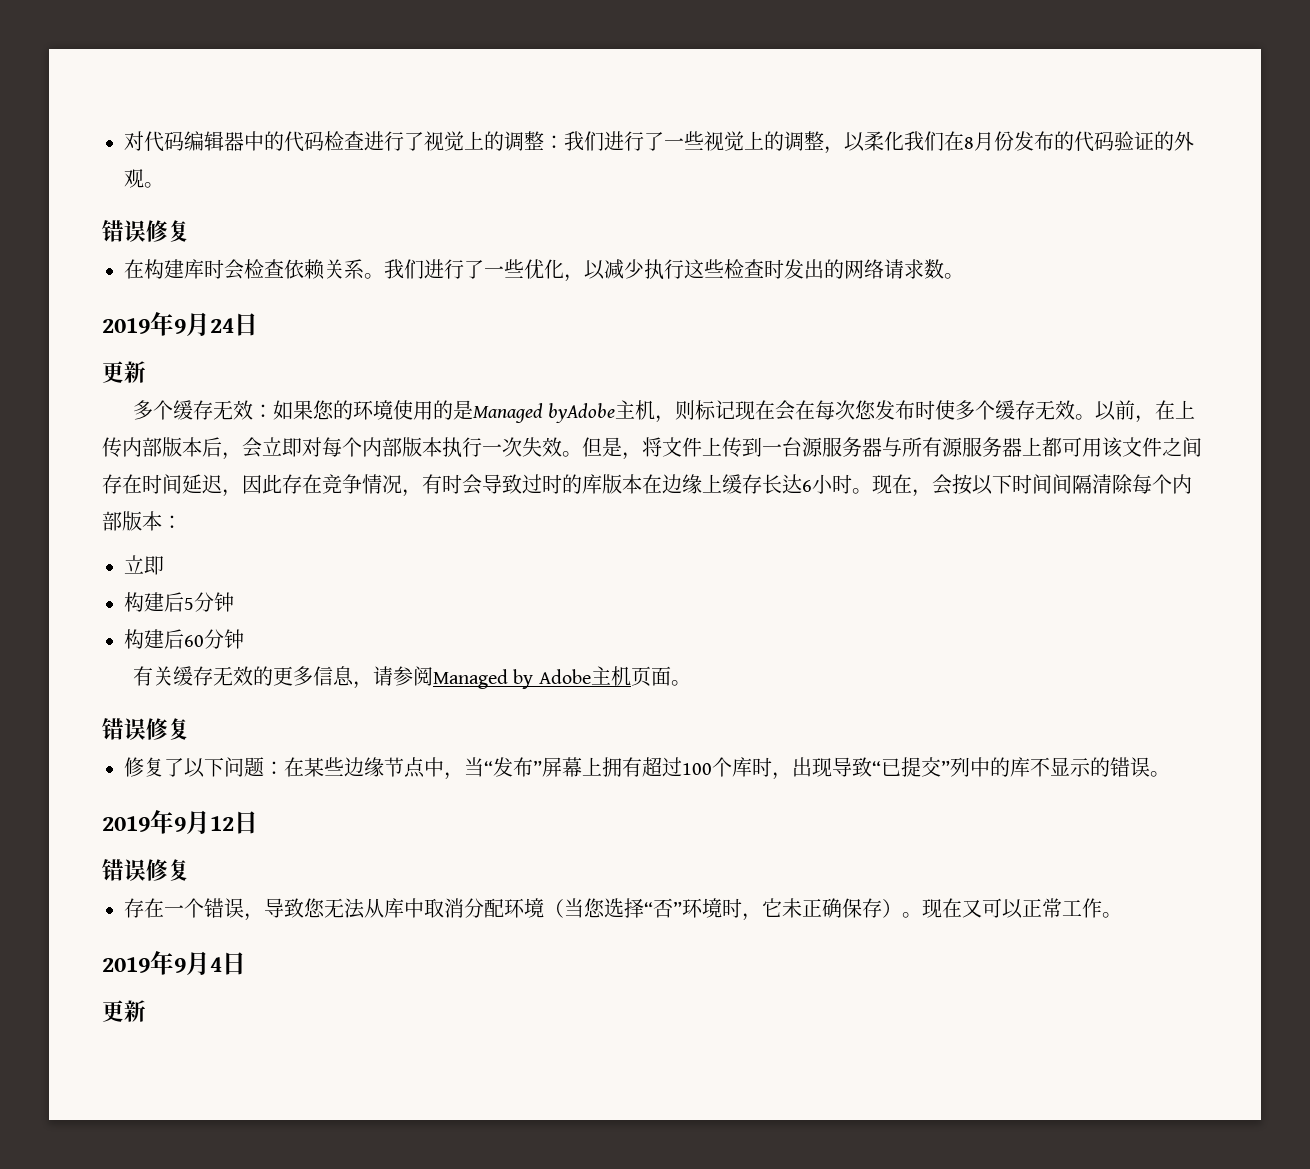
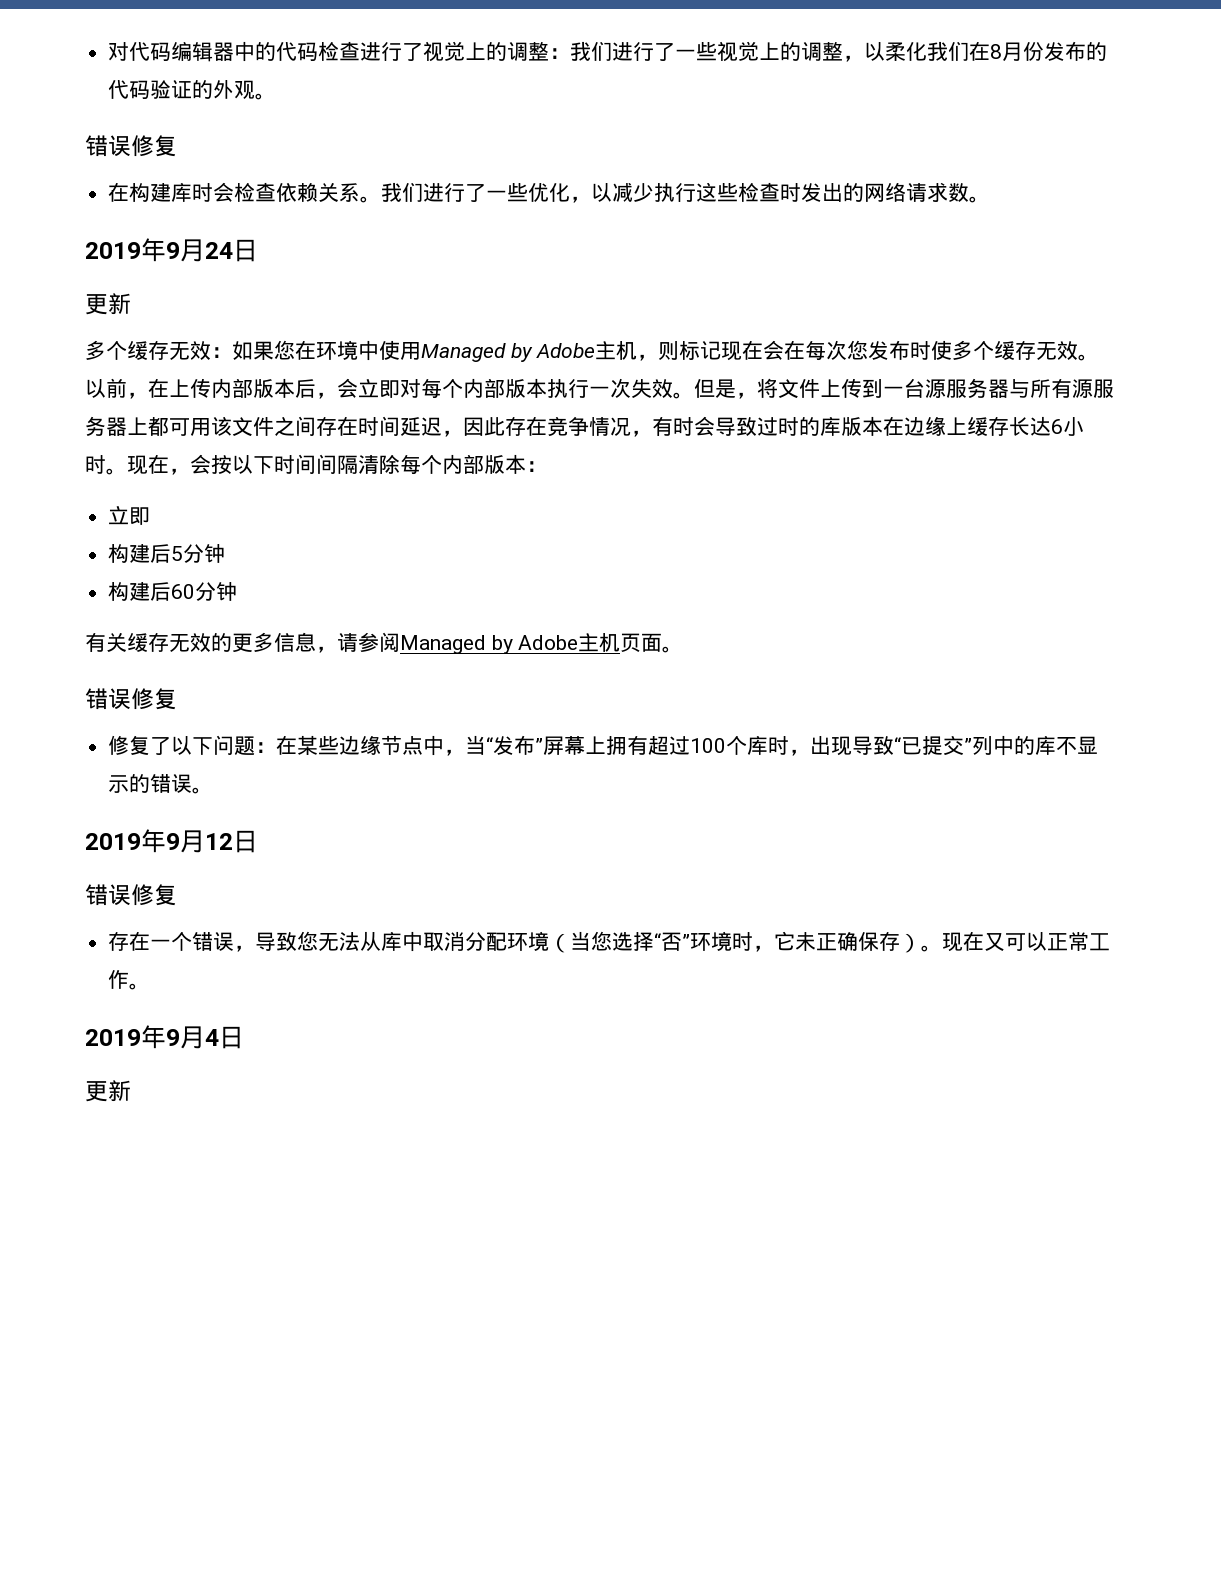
[333,400,616,423] 的环境使用的是Managed byAdobe -> [295,340,596,362] 在环境中使用Managed by Adobe

